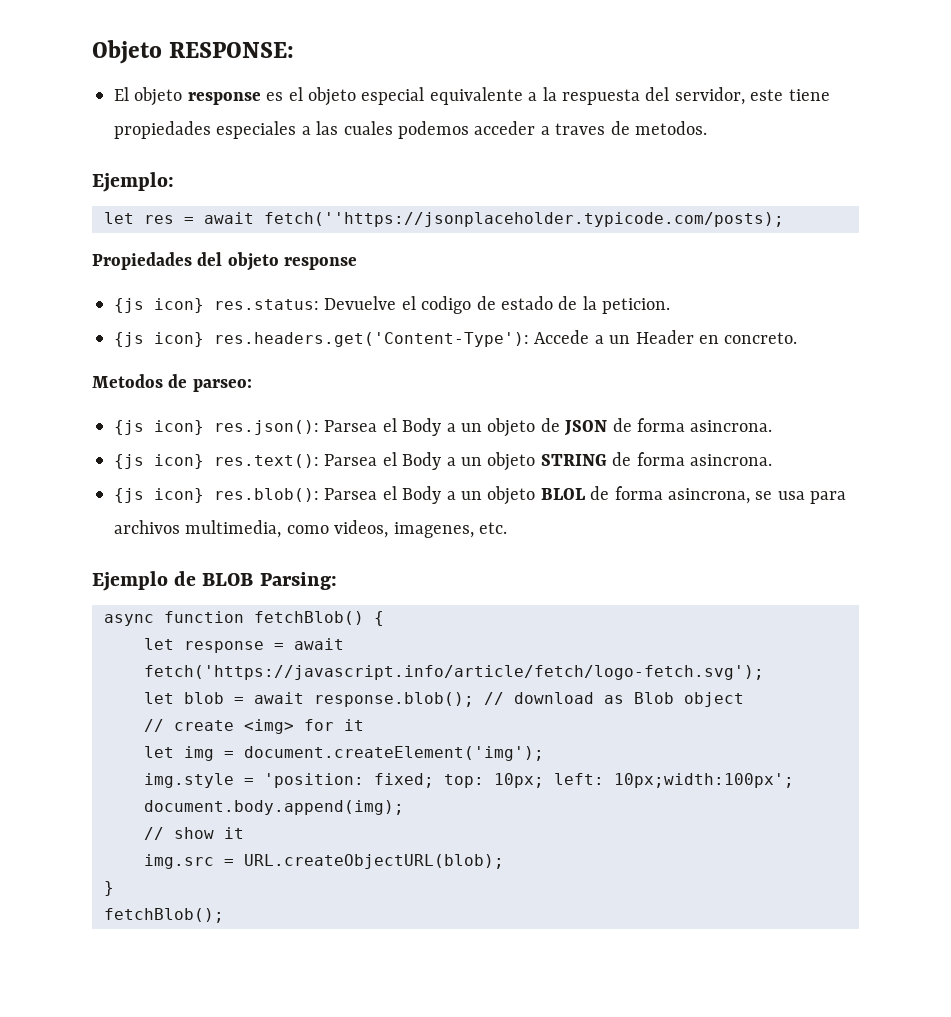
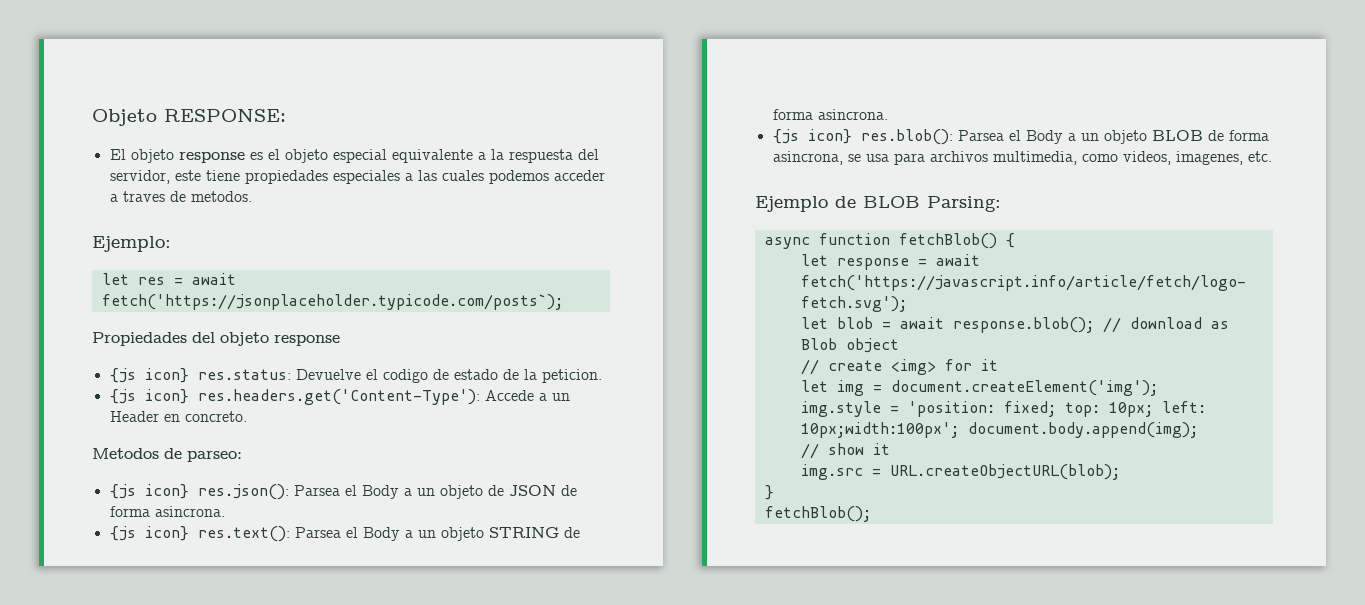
[264,212,784,227] fetch(''https://jsonplaceholder.typicode.com/posts); -> [101,294,563,310] fetch('https://jsonplaceholder.typicode.com/posts`);
[540,488,585,500] BLOL -> [1151,130,1203,141] BLOB

